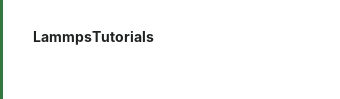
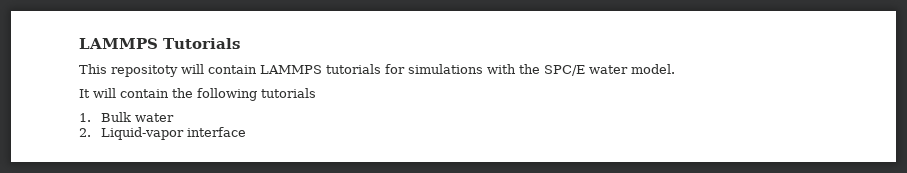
[33,30,154,45] LammpsTutorials -> [79,38,240,49] [79,64,675,77] [79,88,316,101] [79,112,175,122] [79,127,247,140] LAMMPS Tutorials // This repositoty will contain LAMMPS tutorials for simulations with the SPC/E water model. // It will contain the following tutorials // 1. Bulk water // 2. Liquid-vapor interface

